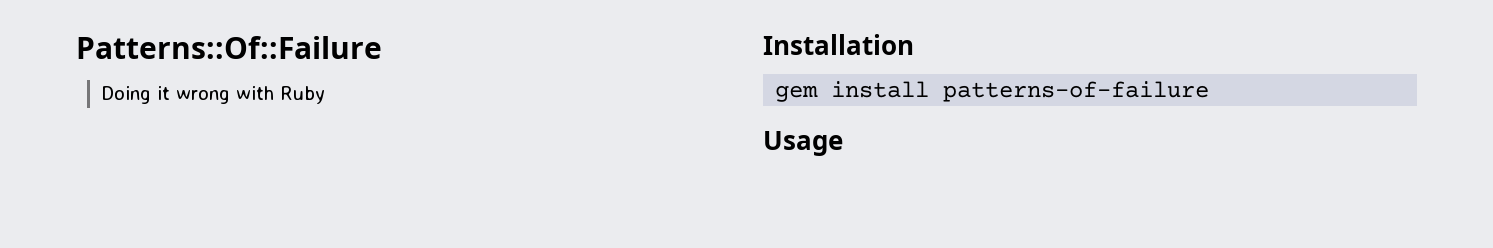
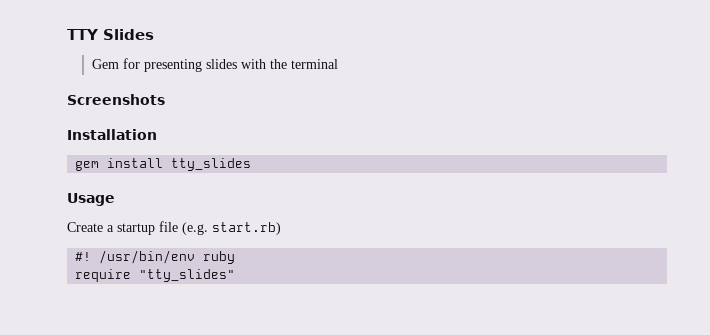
[76,36,382,59] [101,86,326,104] Patterns::Of::Failure // Doing it wrong with Ruby -> [67,29,154,40] [91,58,338,72] [67,94,165,105] TTY Slides // Gem for presenting slides with the terminal // Screenshots
[943,81,1210,102] patterns-of-failure -> [171,158,252,171] tty_slides
(843, 143) none -> [67,221,281,235] [75,250,236,264] [75,269,236,282] // Create a startup file (e.g. start.rb) // #! /usr/bin/env ruby // require "tty_slides"

